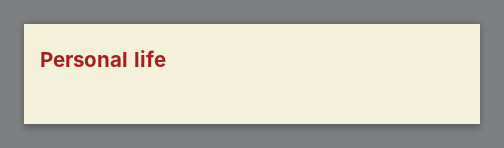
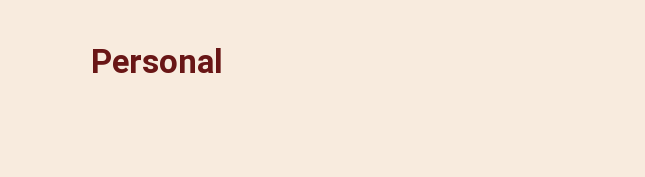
[133,50,166,67] life -> (223, 60) none

